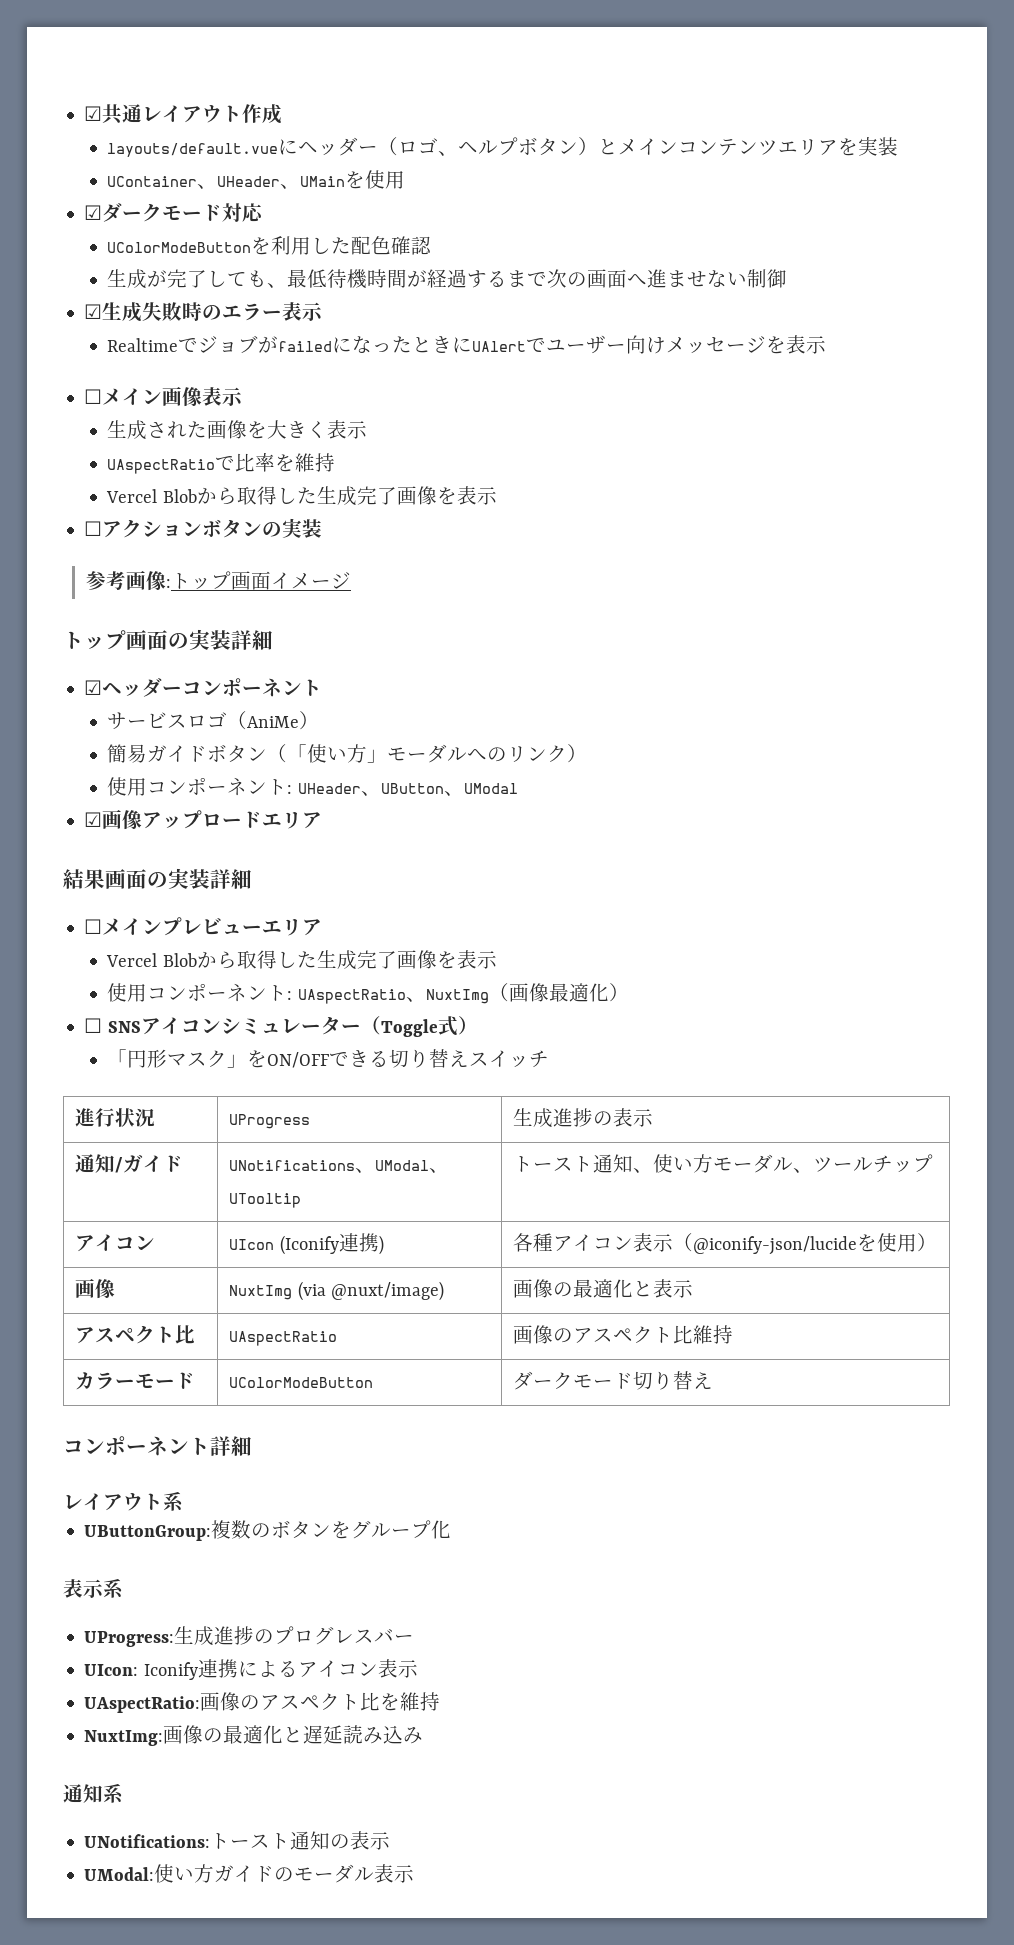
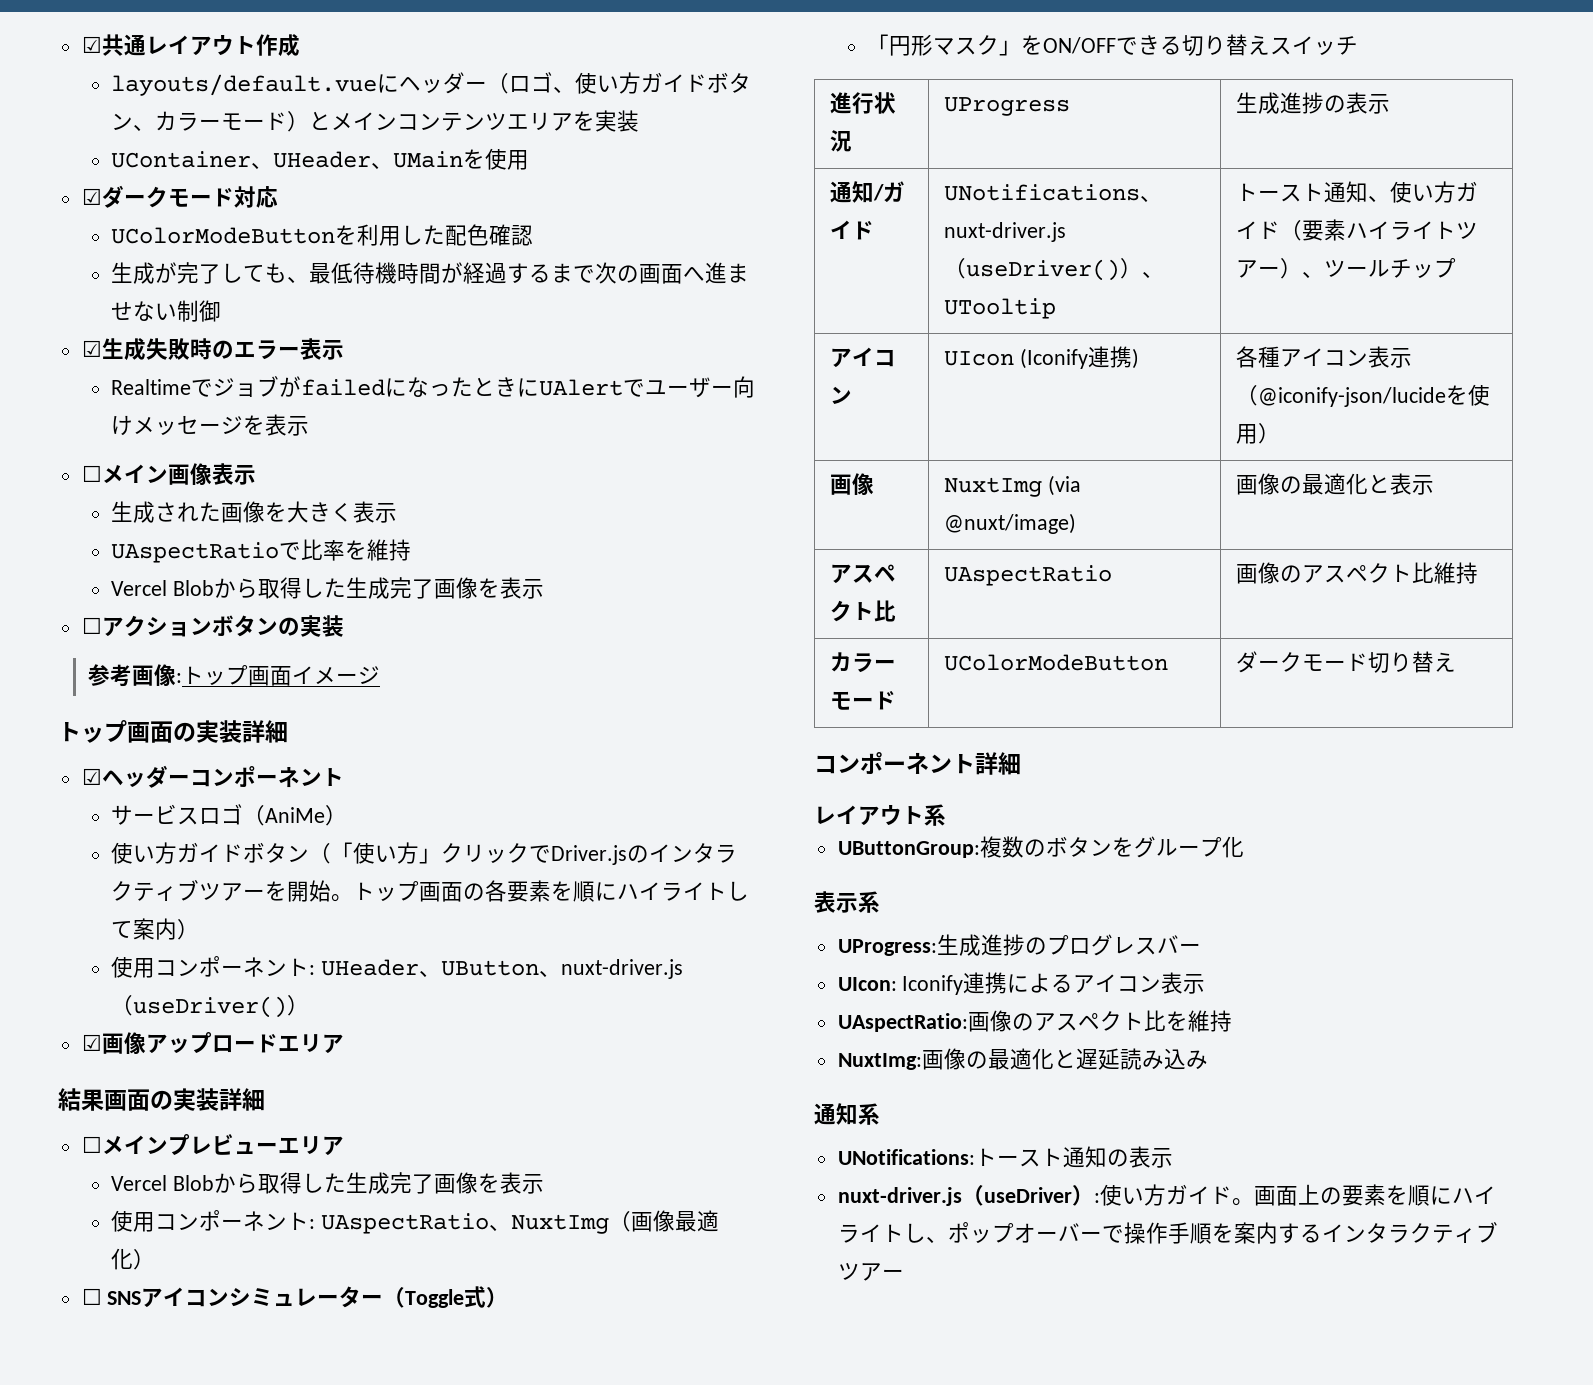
[458,137,579,156] ヘルプボタン -> [575,72,752,94] [111,111,288,131] 使い方ガイドボタン、カラーモード
[107,744,148,763] 簡易 -> [111,842,178,864] 使い方
[387,744,568,763] モーダルへのリンク -> [441,843,738,865] [111,880,750,902] [111,918,178,940] クリックでDriver.jsのインタラクティブツアーを開始。トップ画面の各要素を順にハイライトして案内
[463,783,518,794] UModal -> [561,959,684,979] [111,995,310,1018] nuxt-driver.js（useDriver()）
[375,1160,430,1171] UModal -> [944,222,1067,242] [944,258,1143,281] nuxt-driver.js（useDriver()）
[713,1154,794,1173] モーダル -> [1456,181,1479,202] [1236,219,1479,241] [1236,258,1303,279] ガイド（要素ハイライトツアー）
[84,1864,415,1883] UModal:使い方ガイドのモーダル表示 -> [837,1184,1496,1206] [837,1222,1498,1244] [837,1263,904,1281] nuxt-driver.js（useDriver）:使い方ガイド。画面上の要素を順にハイライトし、ポップオーバーで操作手順を案内するインタラクティブツアー

